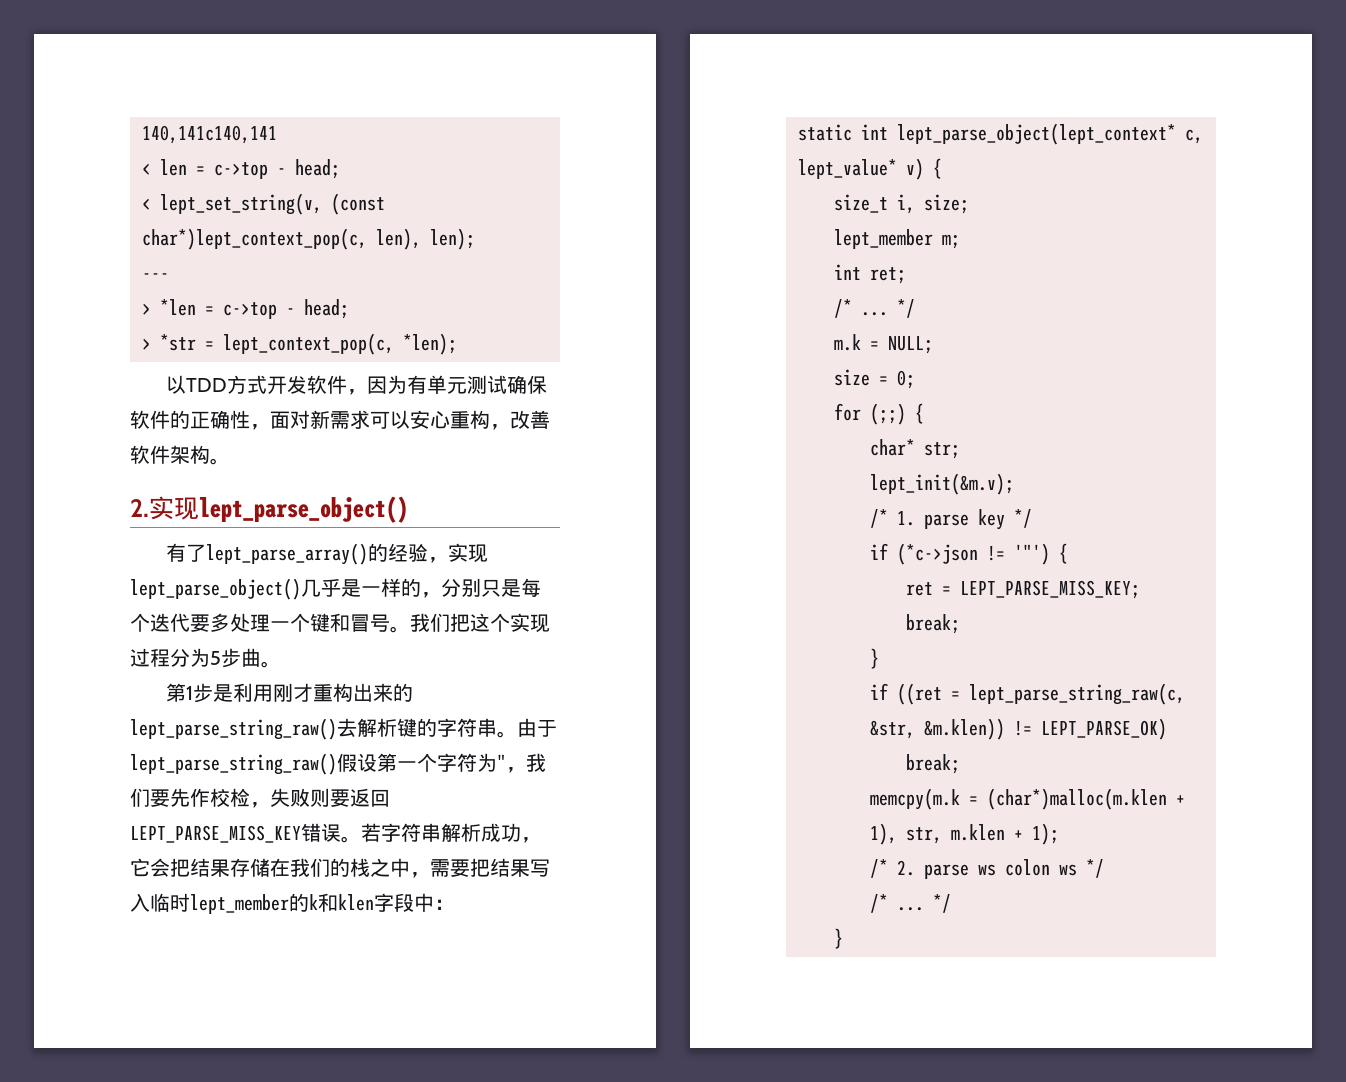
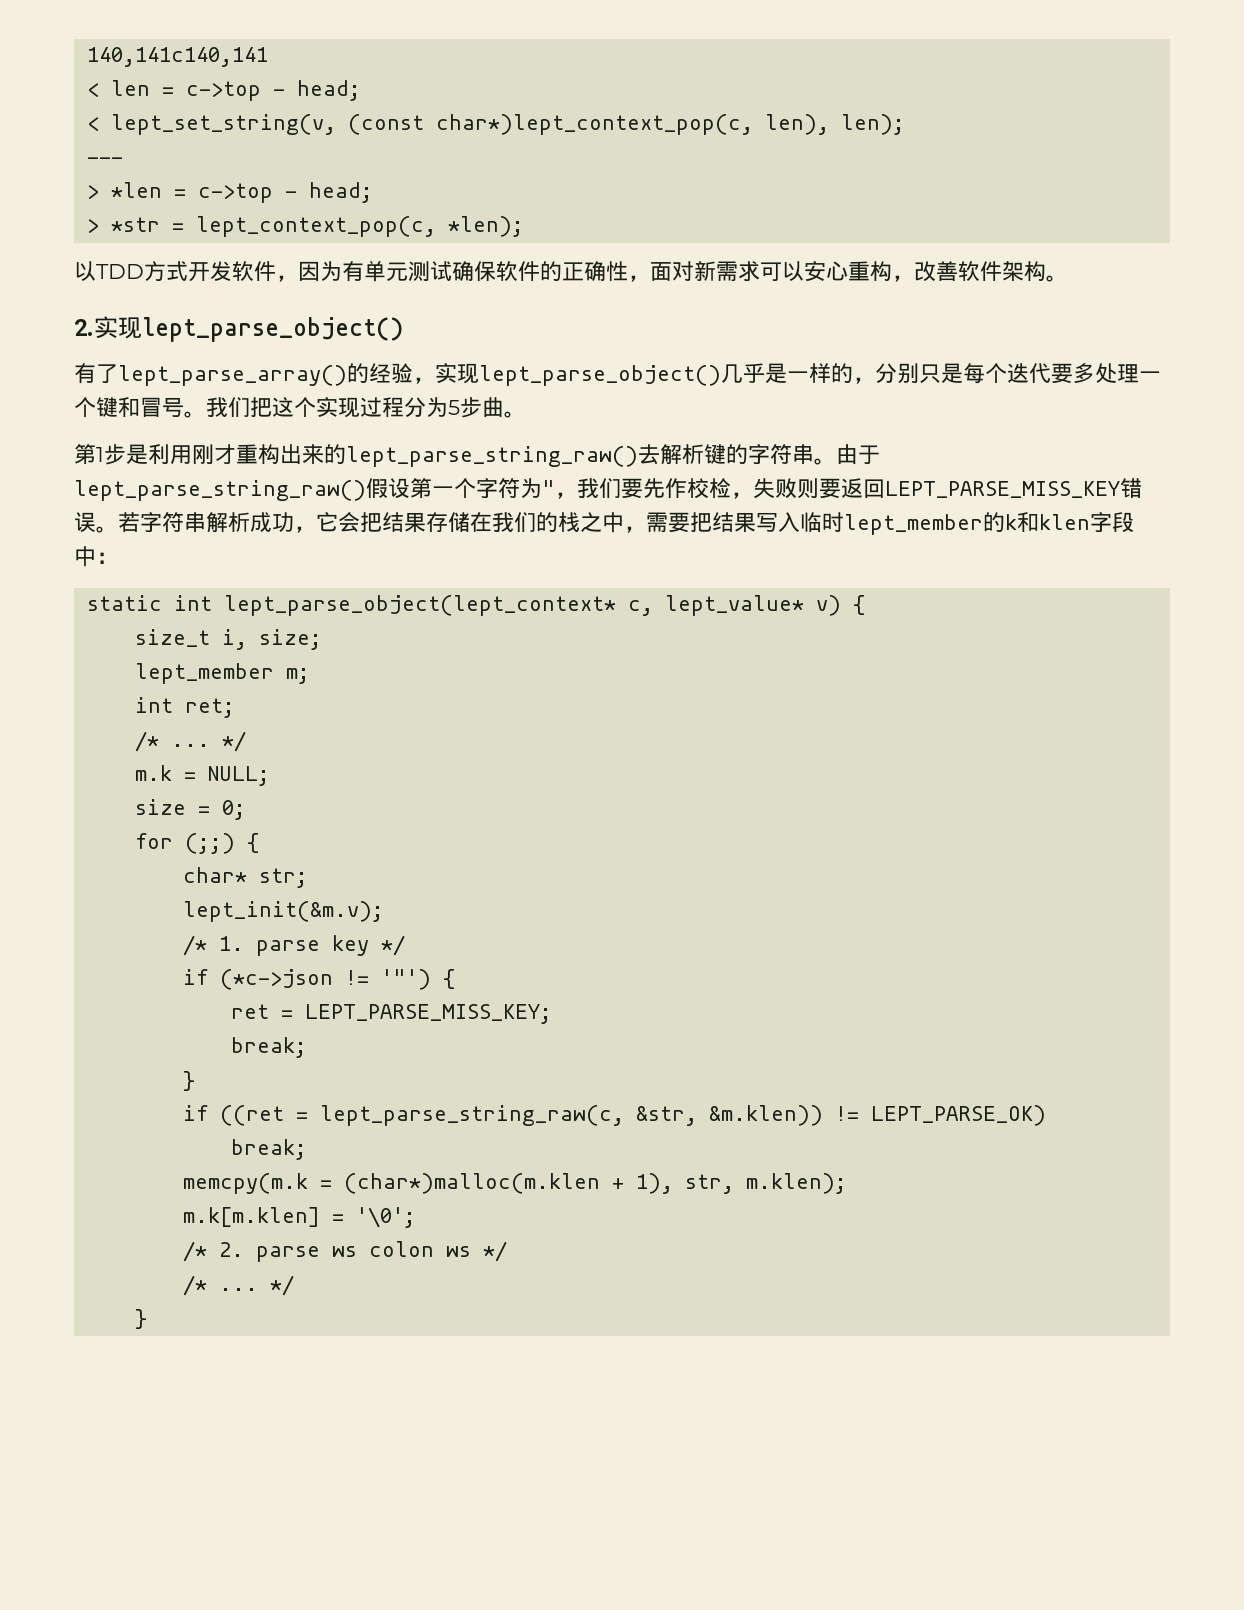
[951,823,1059,845] m.klen + 1); -> [745,1173,847,1194] [182,1207,416,1228] m.klen); // m.k[m.klen] = '\0';

